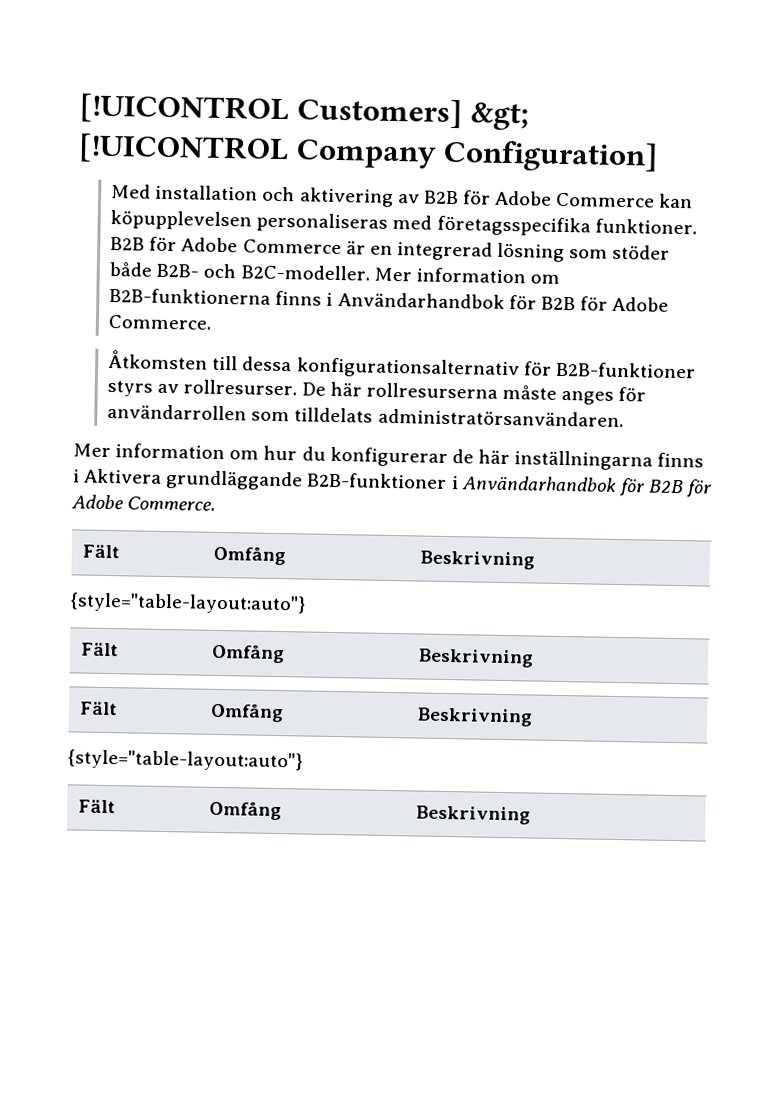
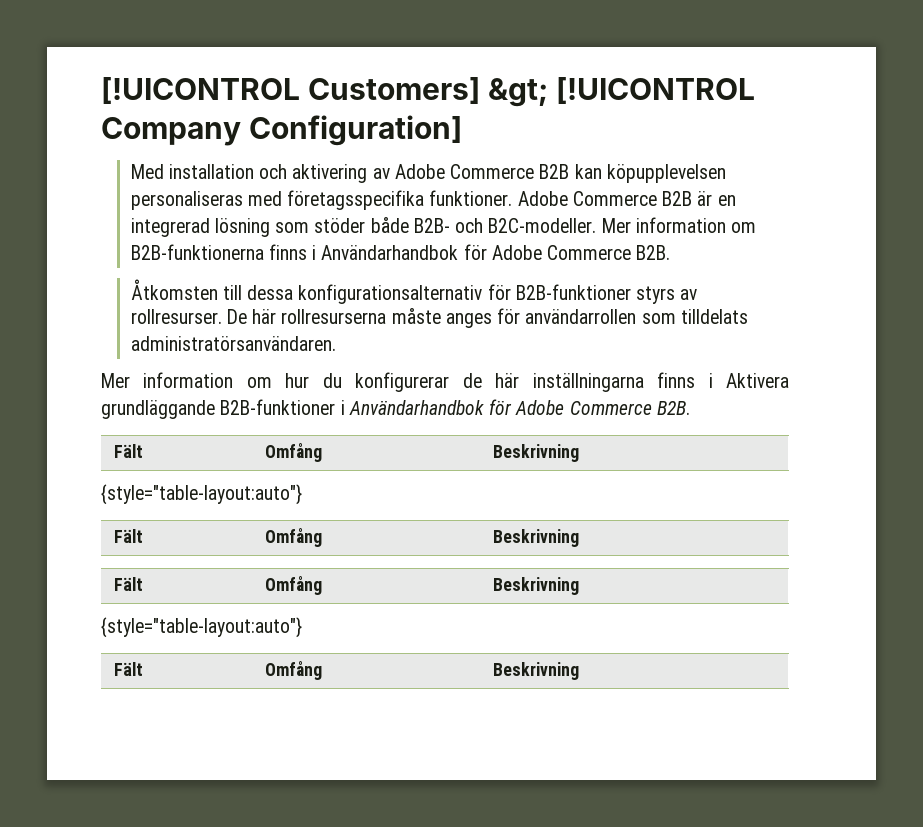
[423,190,656,208] B2B för Adobe Commerce -> [394,164,570,179] Adobe Commerce B2B
[110,236,342,255] B2B för Adobe Commerce -> [517,191,693,206] Adobe Commerce B2B
[540,296,670,312] [108,314,213,330] B2B för Adobe Commerce. -> [491,245,671,260] Adobe Commerce B2B.
[647,479,713,498] [71,494,216,511] B2B för Adobe Commerce. -> [515,400,690,415] Adobe Commerce B2B.

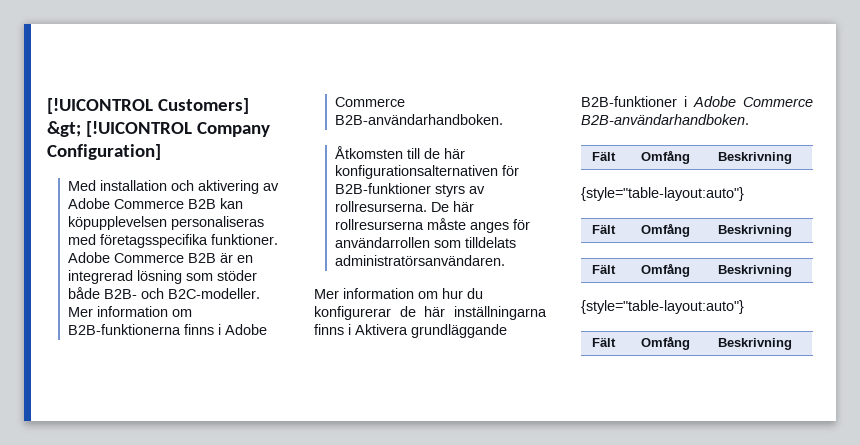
[321,244,671,260] Användarhandbok för Adobe Commerce B2B. -> [225,324,268,335] [335,97,406,107] [335,114,504,125] Adobe Commerce B2B-användarhandboken.
[247,284,483,304] dessa konfigurationsalternativ -> [424,148,466,159] [335,165,499,179] de här konfigurationsalternativen
[130,309,222,324] rollresurser. -> [335,201,428,212] rollresurserna.
[348,399,690,415] Användarhandbok för Adobe Commerce B2B. -> [693,96,813,107] [581,114,749,125] Adobe Commerce B2B-användarhandboken.

